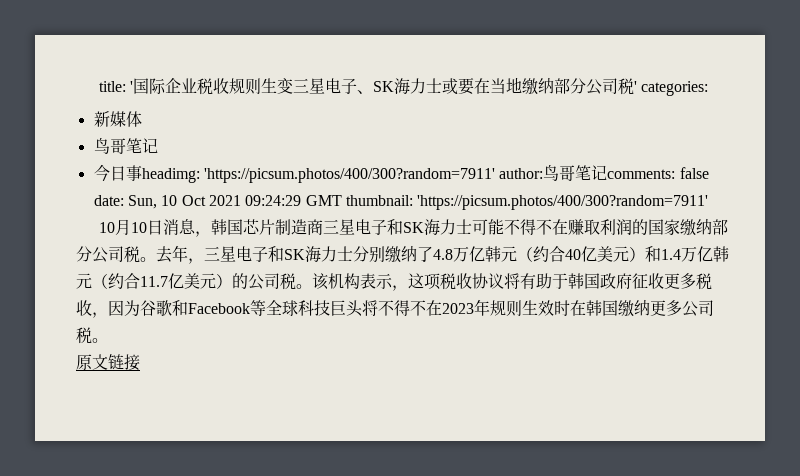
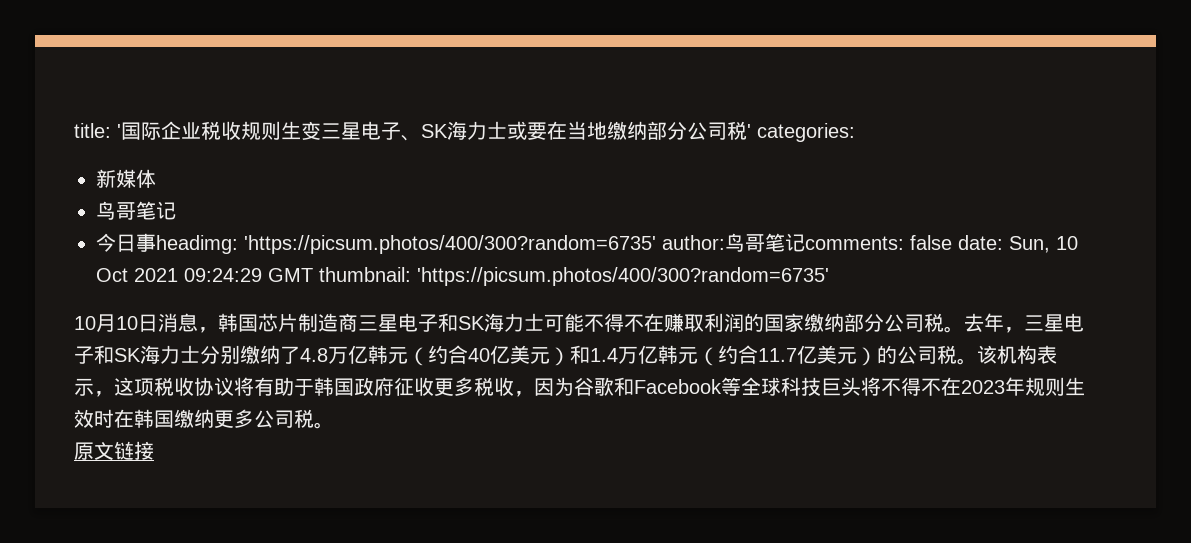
[203,168,495,183] 'https://picsum.photos/400/300?random=7911' -> [244,235,656,254] 'https://picsum.photos/400/300?random=6735'
[417,195,709,210] 'https://picsum.photos/400/300?random=7911' -> [417,267,829,286] 'https://picsum.photos/400/300?random=6735'

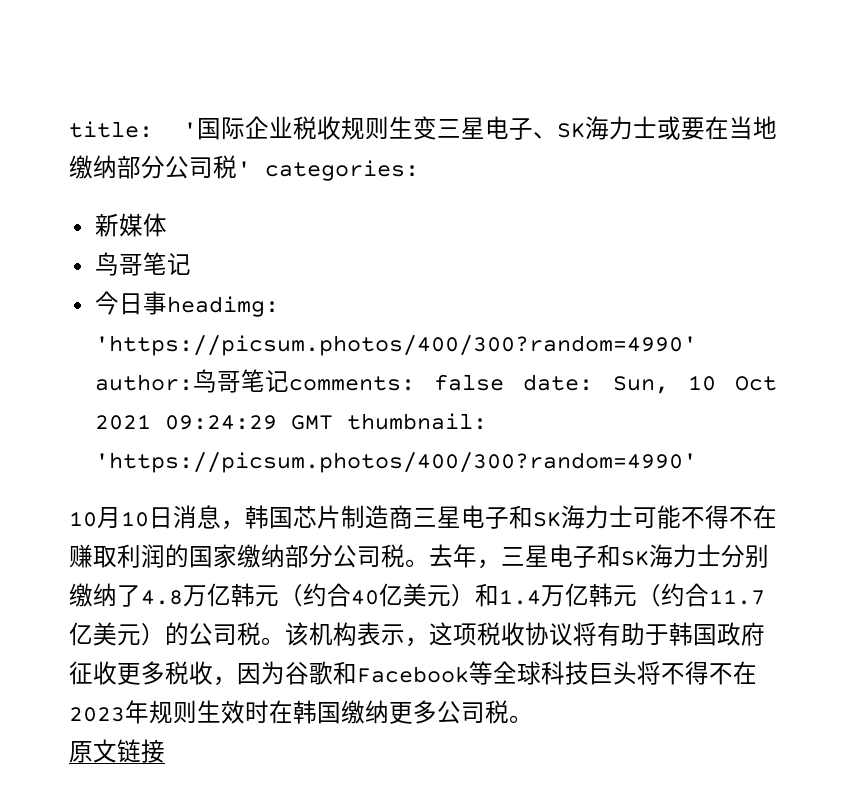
[244,235,656,254] 'https://picsum.photos/400/300?random=6735' -> [94,335,697,356] 'https://picsum.photos/400/300?random=4990'
[417,267,829,286] 'https://picsum.photos/400/300?random=6735' -> [94,452,697,473] 'https://picsum.photos/400/300?random=4990'

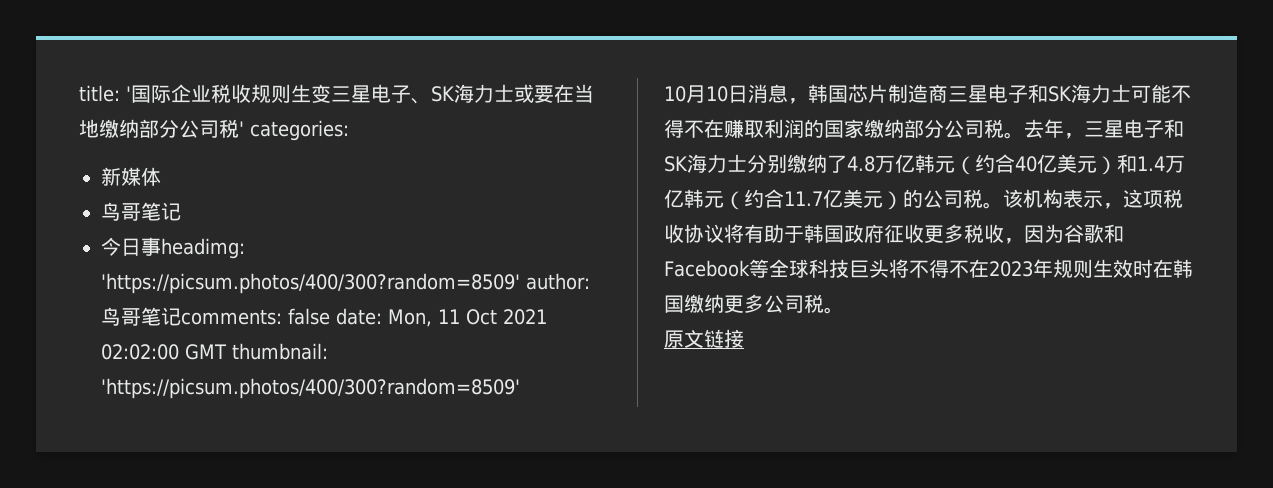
[94,335,697,356] 'https://picsum.photos/400/300?random=4990' -> [101,273,520,294] 'https://picsum.photos/400/300?random=8509'
[612,375,716,394] Sun, 10 -> [388,309,460,327] Mon, 11
[164,415,277,430] 09:24:29 -> [101,344,179,360] 02:02:00
[94,452,697,473] 'https://picsum.photos/400/300?random=4990' -> [101,378,520,399] 'https://picsum.photos/400/300?random=8509'

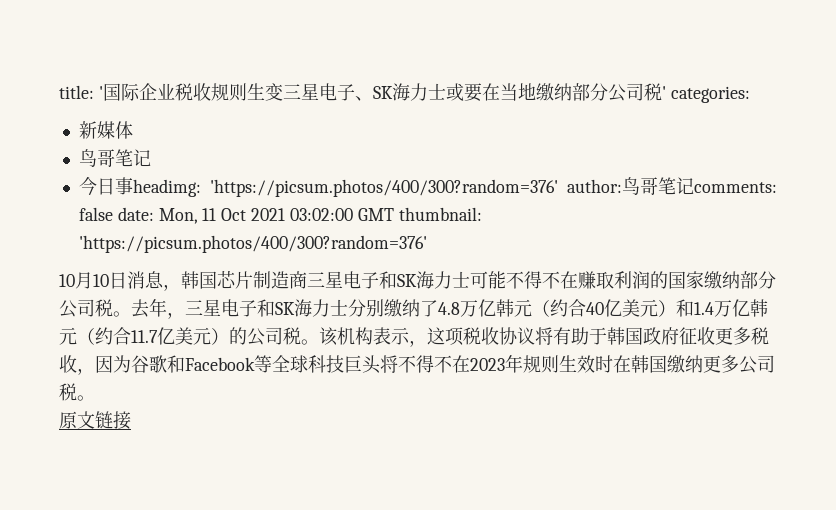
[101,273,520,294] 'https://picsum.photos/400/300?random=8509' -> [209,179,558,197] 'https://picsum.photos/400/300?random=376'
[101,344,179,360] 02:02:00 -> [289,208,353,221] 03:02:00
[101,378,520,399] 'https://picsum.photos/400/300?random=8509' -> [78,235,427,253] 'https://picsum.photos/400/300?random=376'

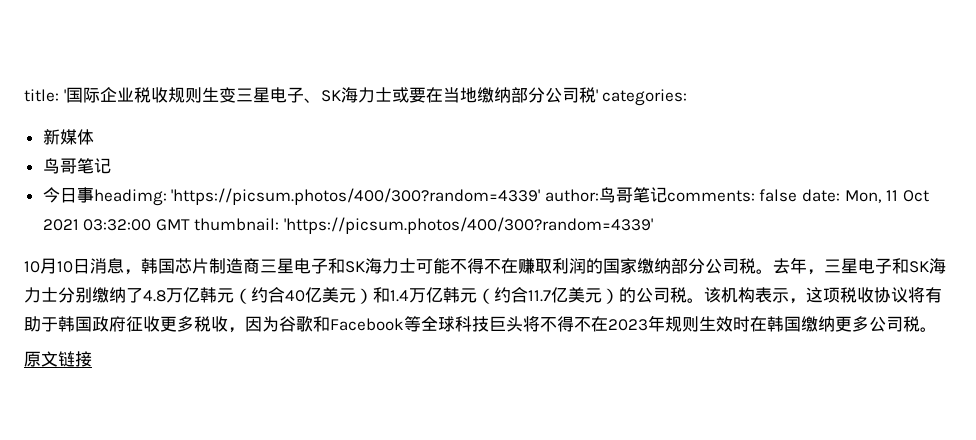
[209,179,558,197] 'https://picsum.photos/400/300?random=376' -> [171,188,541,205] 'https://picsum.photos/400/300?random=4339'
[289,208,353,221] 03:02:00 -> [83,219,152,231] 03:32:00
[78,235,427,253] 'https://picsum.photos/400/300?random=376' -> [284,217,654,234] 'https://picsum.photos/400/300?random=4339'

